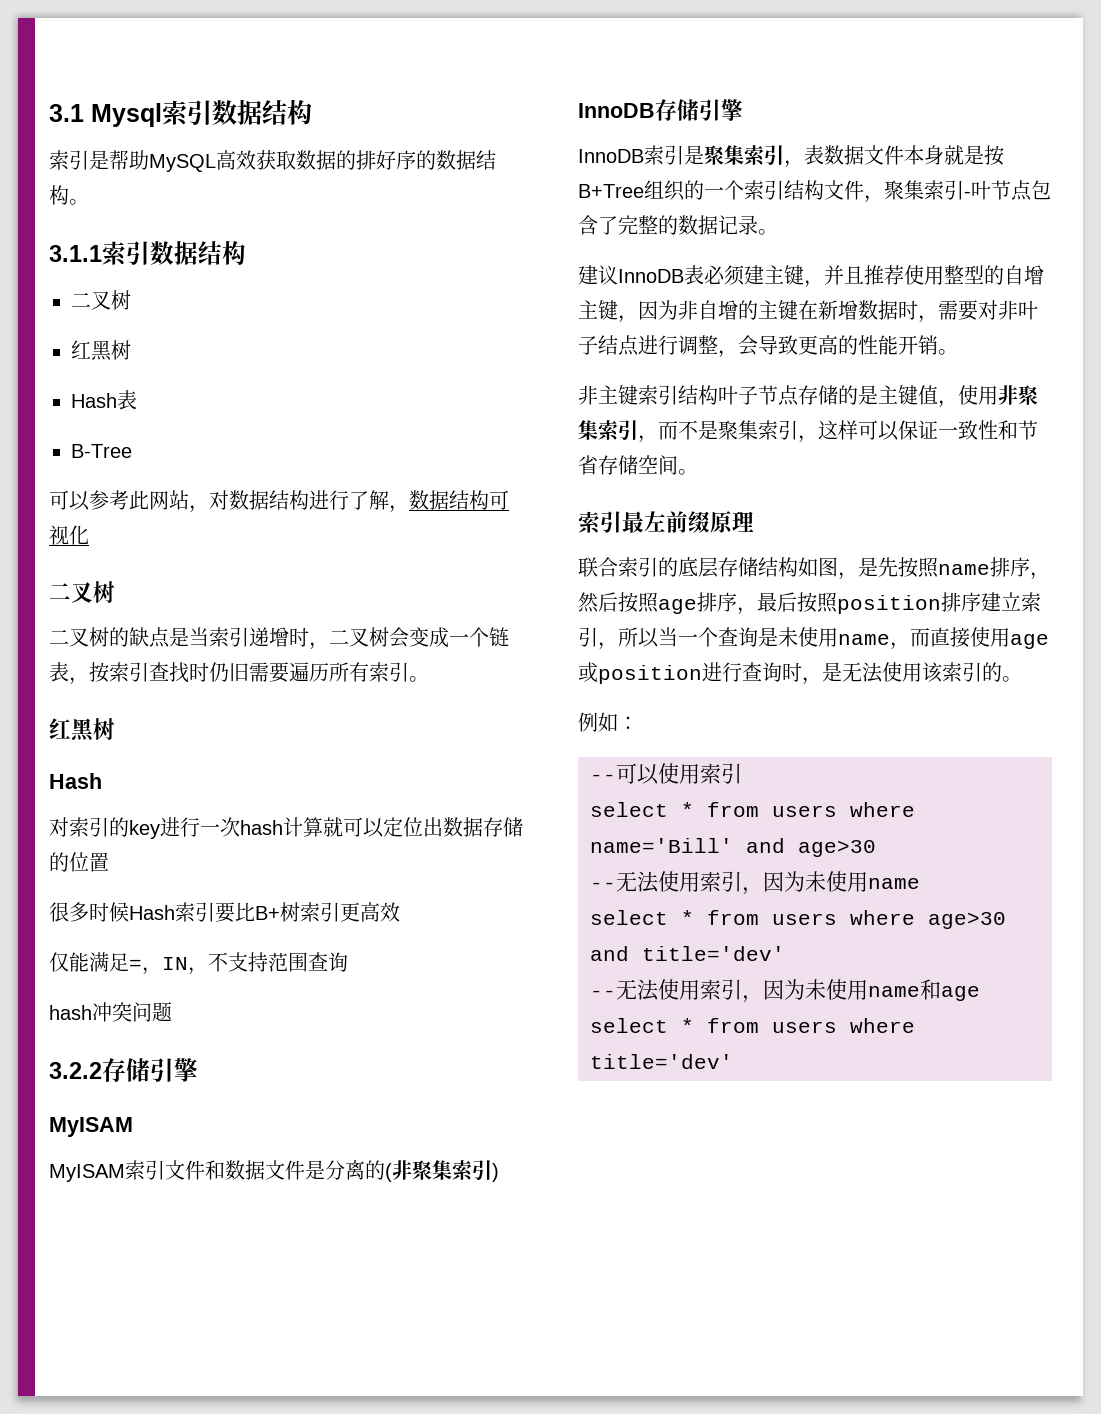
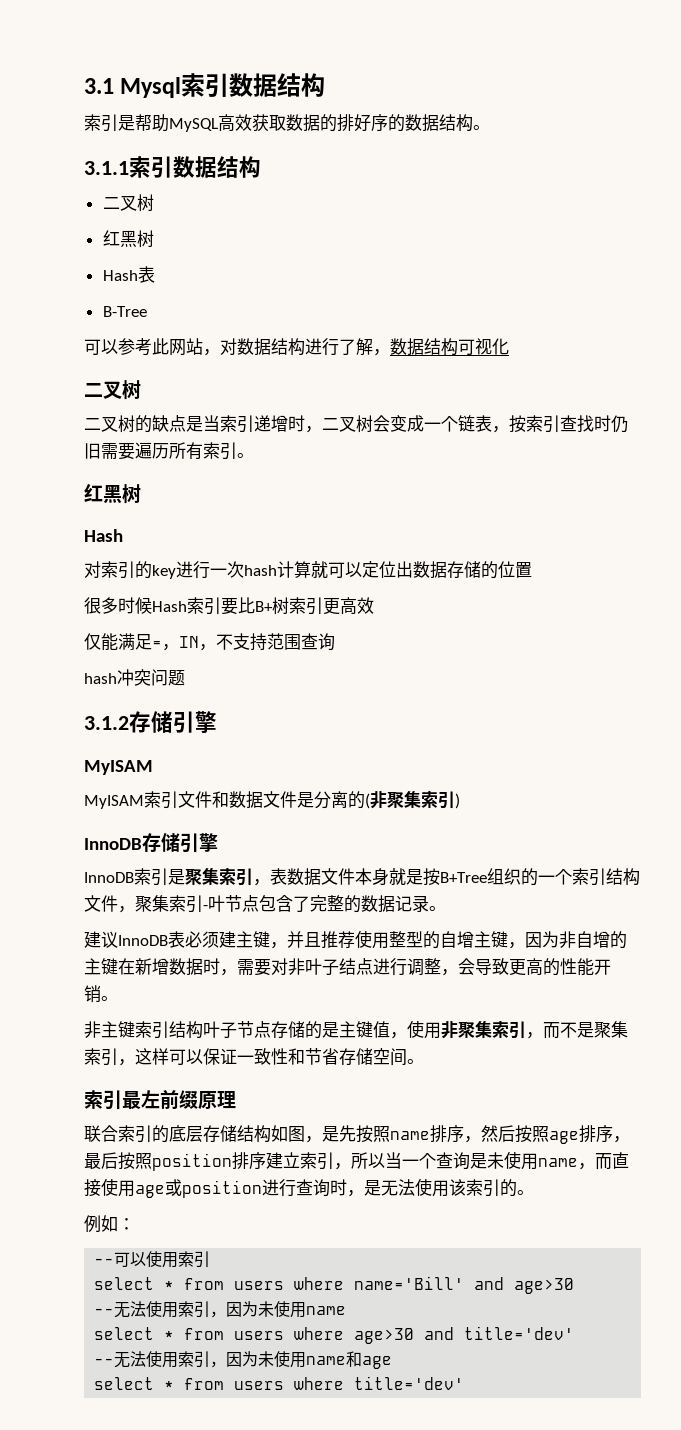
[49,1062,102,1079] 3.2.2 -> [84,716,129,730] 3.1.2

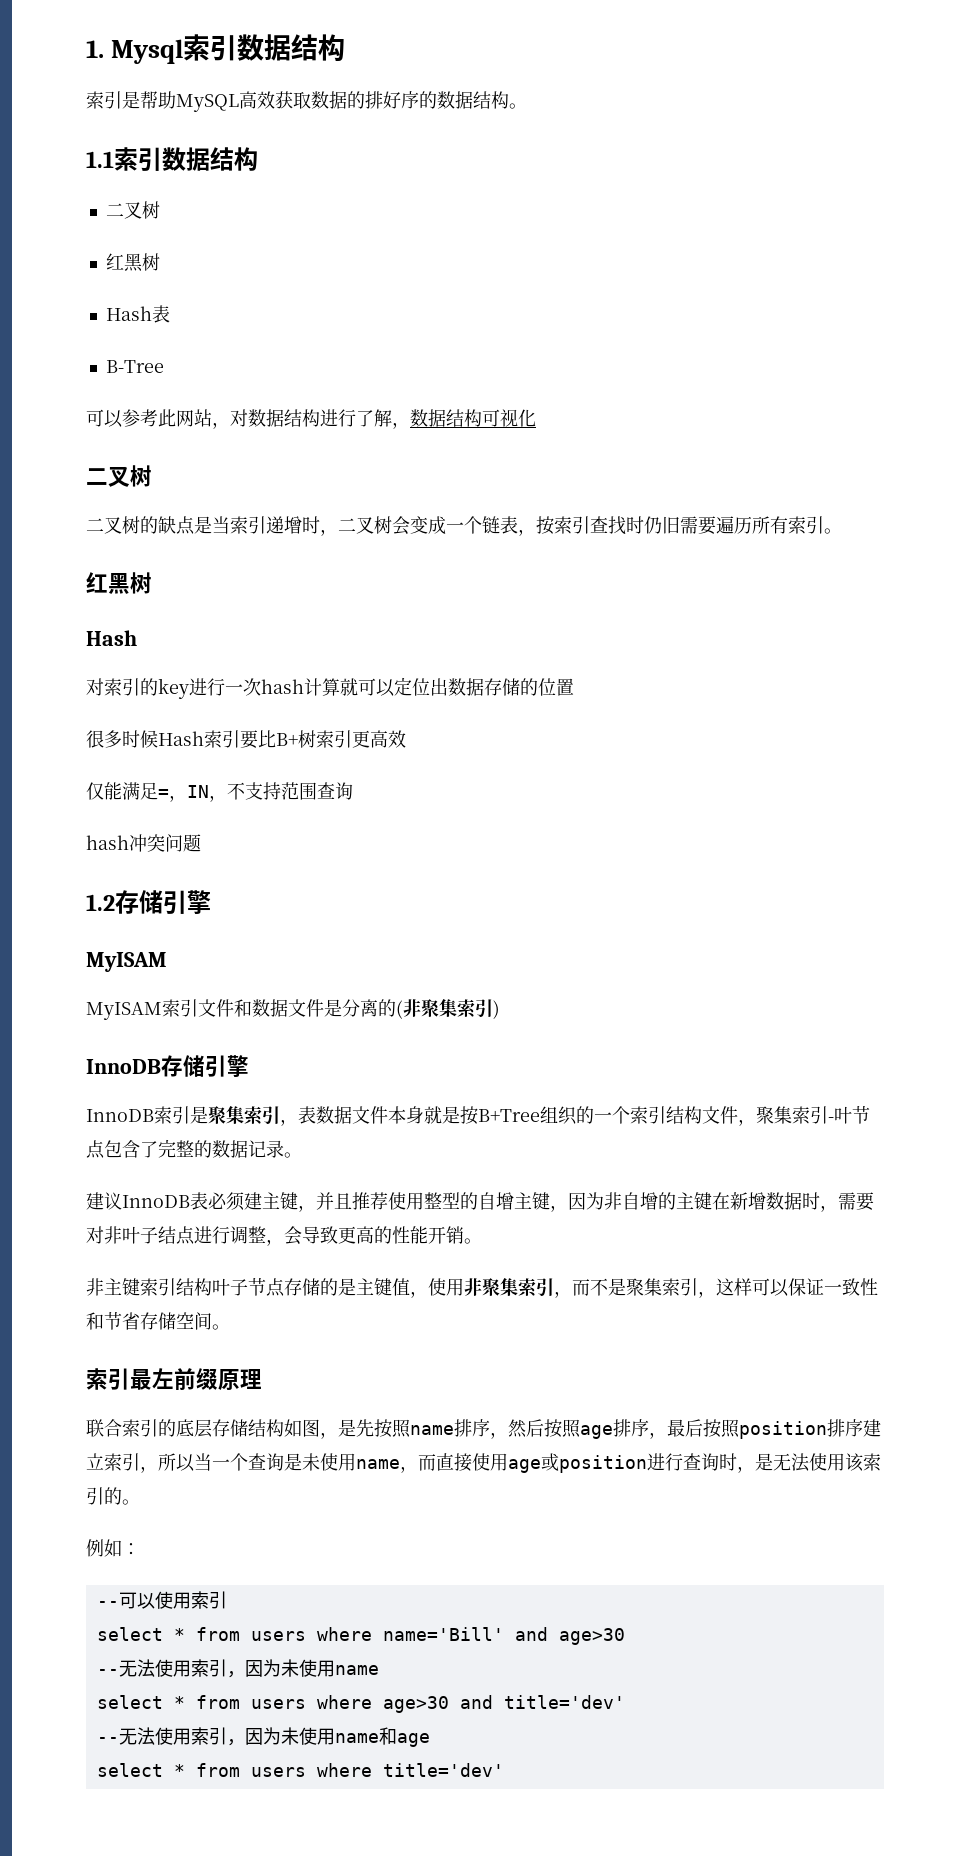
[84,78,114,94] 3.1 -> [86,40,104,58] 1.
[84,161,129,175] 3.1.1 -> [86,151,114,168] 1.1
[84,716,129,730] 3.1.2 -> [86,894,115,911] 1.2

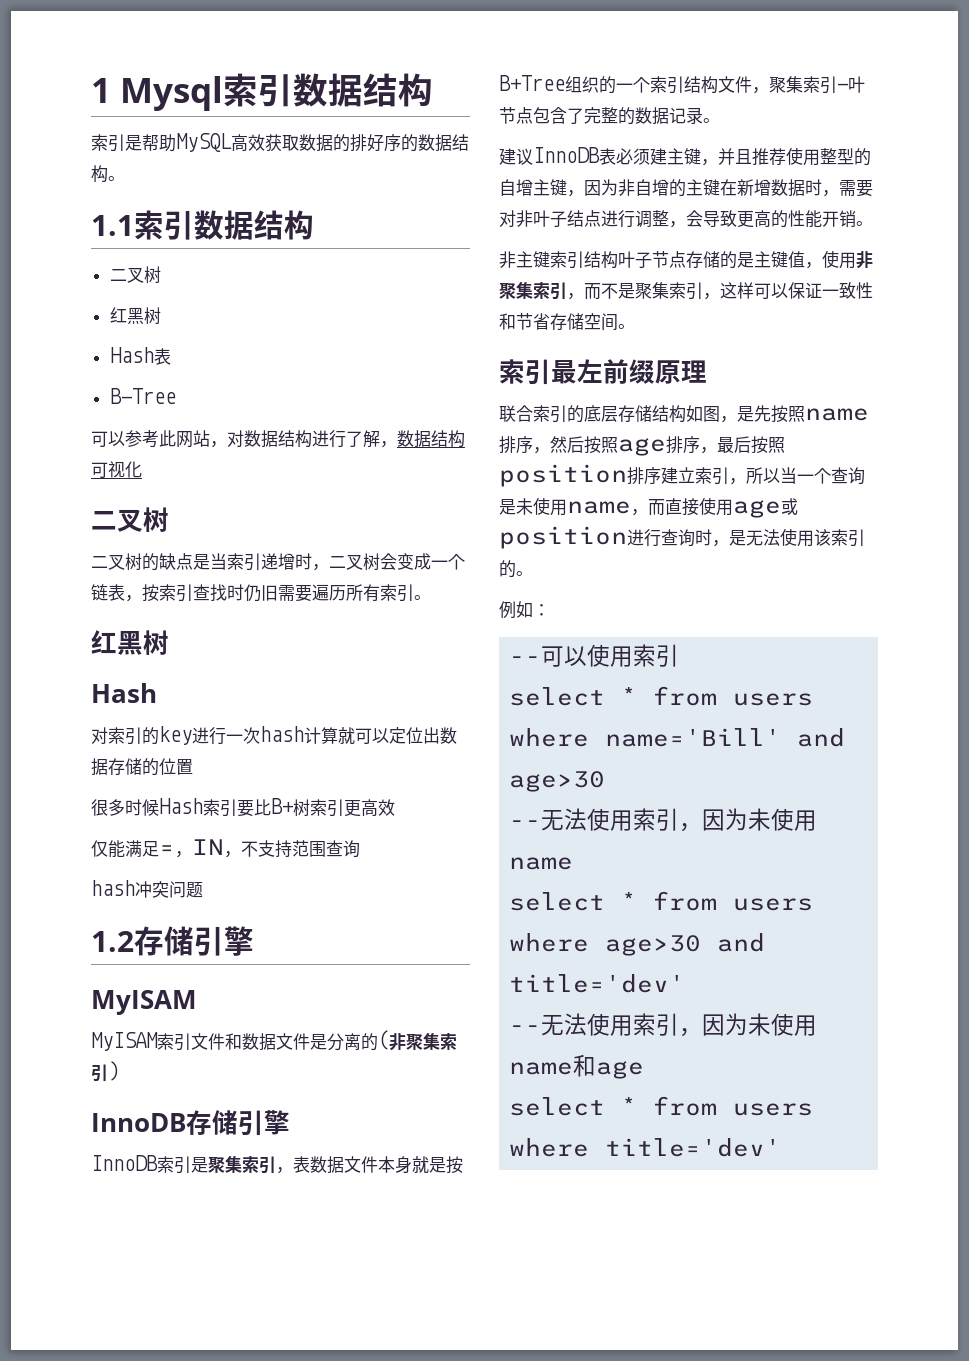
[86,40,104,58] 1. -> [91,78,111,103] 1

